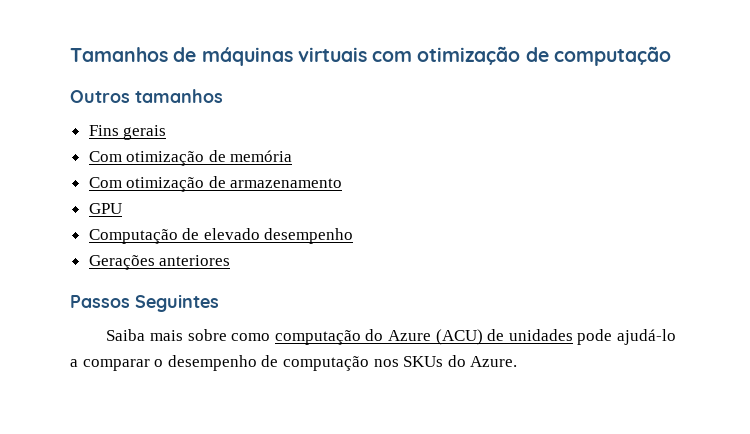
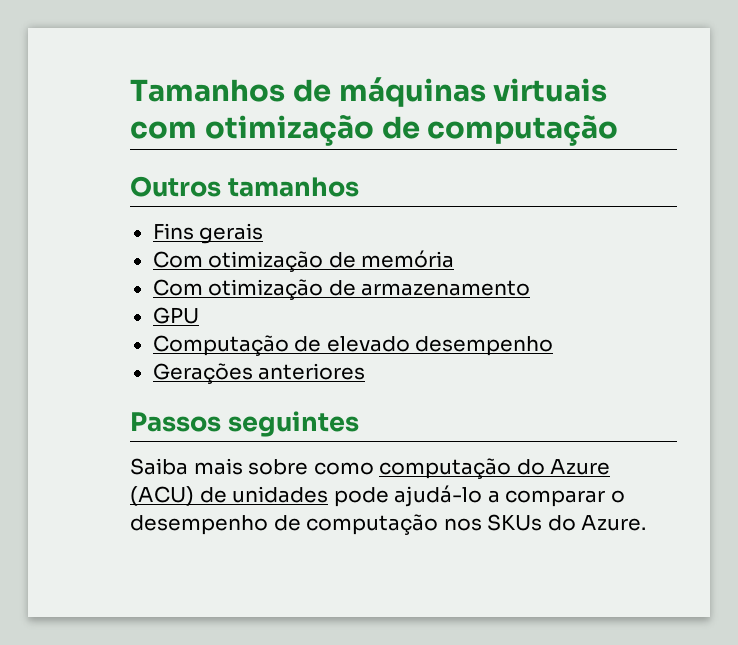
[135,294,219,312] Seguintes -> [227,411,359,437] seguintes

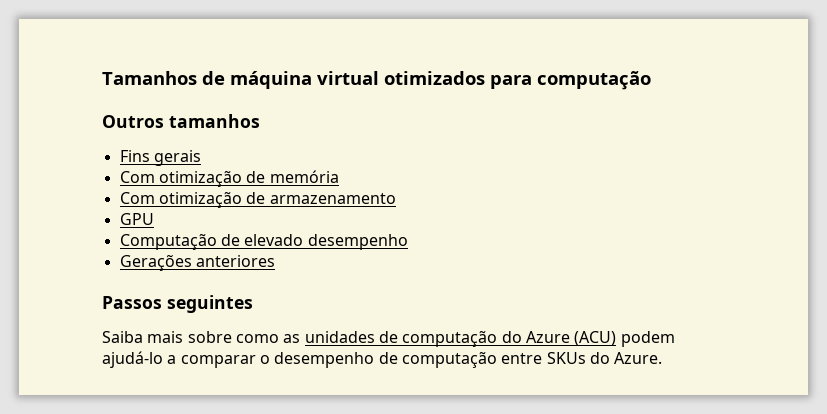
[338,77,608,107] [130,115,420,146] máquinas virtuais com otimização de -> [230,71,532,89] máquina virtual otimizados para
(374, 468) none -> [283,331,398,343] as unidades de
[199,486,389,507] de unidades pode -> [620,331,675,347] podem
[443,518,482,531] nos -> [501,353,543,364] entre

